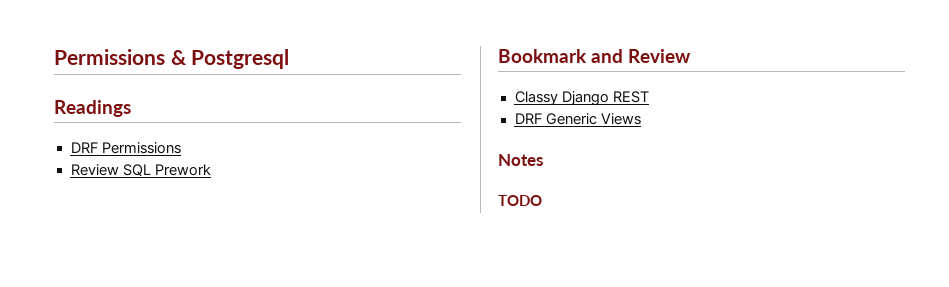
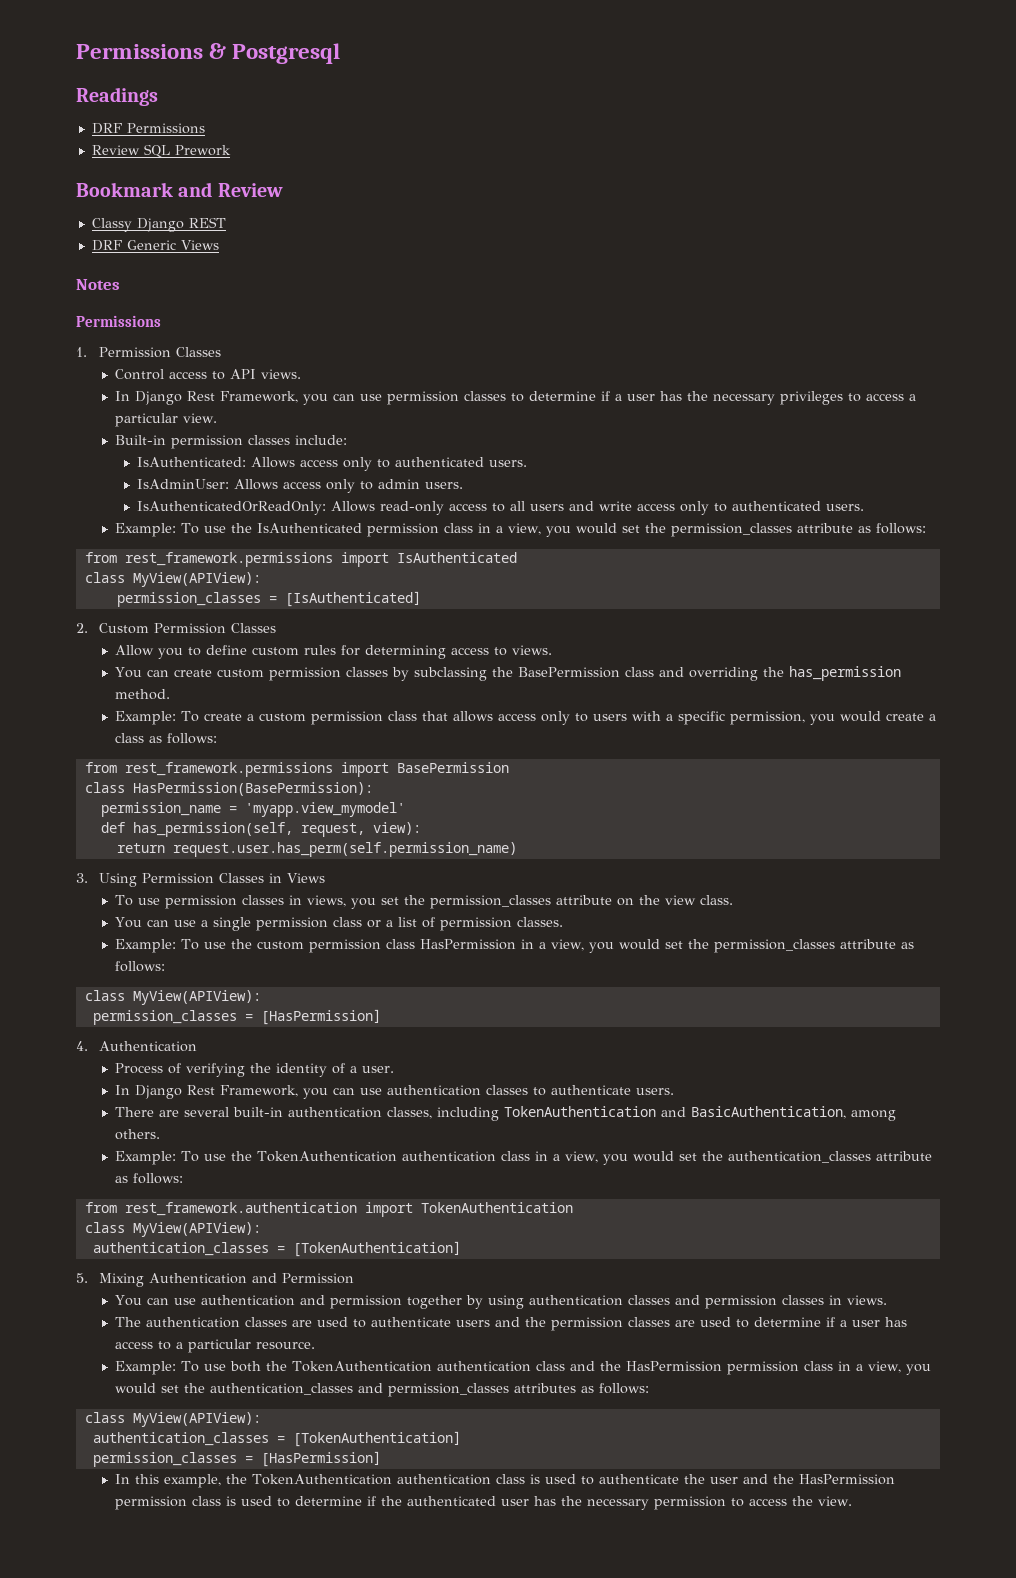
[498,195,542,206] TODO -> [76,315,161,327] [76,347,221,358] [114,369,301,380] [114,391,916,405] [114,413,217,427] [114,435,347,449] [137,457,528,471] [137,479,464,493] [137,501,865,515] [114,523,926,537] [84,552,517,567] [84,572,261,587] [116,591,421,607] [76,623,276,634] [114,645,552,659] [114,666,901,681] [114,689,170,700] [114,711,936,725] [114,733,217,744] [84,762,509,777] [84,782,373,796] [100,802,405,817] [100,822,421,837] [116,842,517,857] [76,873,325,887] [114,895,733,909] [114,917,563,931] [114,939,914,953] [114,961,165,972] [84,990,261,1005] [92,1009,381,1025] [76,1041,197,1052] [114,1063,394,1077] [114,1085,674,1099] [114,1106,896,1121] [114,1129,160,1140] [114,1151,932,1165] [114,1173,183,1184] [84,1202,573,1217] [84,1222,261,1237] [92,1241,461,1257] [76,1273,354,1287] [114,1295,887,1309] [114,1317,907,1331] [114,1339,315,1353] [114,1361,931,1375] [114,1383,649,1397] [84,1412,261,1427] [92,1431,461,1447] [92,1451,381,1467] [114,1474,895,1488] [114,1496,852,1510] Permissions // 1. Permission Classes // Control access to API views. // In Django Rest Framework, you can use permission classes to determine if a user has the necessary privileges to access a particular view. // Built-in permission classes include: // IsAuthenticated: Allows access only to authenticated users. // IsAdminUser: Allows access only to admin users. // IsAuthenticatedOrReadOnly: Allows read-only access to all users and write access only to authenticated users. // Example: To use the IsAuthenticated permission class in a view, you would set the permission_classes attribute as follows: // from rest_framework.permissions import IsAuthenticated // class MyView(APIView): // permission_classes = [IsAuthenticated] // 2. Custom Permission Classes // Allow you to define custom rules for determining access to views. // You can create custom permission classes by subclassing the BasePermission class and overriding the has_permission method. // Example: To create a custom permission class that allows access only to users with a specific permission, you would create a class as follows: // from rest_framework.permissions import BasePermission // class HasPermission(BasePermission): // permission_name = 'myapp.view_mymodel' // def has_permission(self, request, view): // return request.user.has_perm(self.permission_name) // 3. Using Permission Classes in Views // To use permission classes in views, you set the permission_classes attribute on the view class. // You can use a single permission class or a list of permission classes. // Example: To use the custom permission class HasPermission in a view, you would set the permission_classes attribute as follows: // class MyView(APIView): // permission_classes = [HasPermission] // 4. Authentication // Process of verifying the identity of a user. // In Django Rest Framework, you can use authentication classes to authenticate users. // There are several built-in authentication classes, including TokenAuthentication and BasicAuthentication, among others. // Example: To use the TokenAuthentication authentication class in a view, you would set the authentication_classes attribute as follows: // from rest_framework.authentication import TokenAuthentication // class MyView(APIView): // authentication_classes = [TokenAuthentication] // 5. Mixing Authentication and Permission // You can use authentication and permission together by using authentication classes and permission classes in views. // The authentication classes are used to authenticate users and the permission classes are used to determine if a user has access to a particular resource. // Example: To use both the TokenAuthentication authentication class and the HasPermission permission class in a view, you would set the authentication_classes and permission_classes attributes as follows: // class MyView(APIView): // authentication_classes = [TokenAuthentication] // permission_classes = [HasPermission] // In this example, the TokenAuthentication authentication class is used to authenticate the user and the HasPermission permission class is used to determine if the authenticated user has the necessary permission to access the view.

